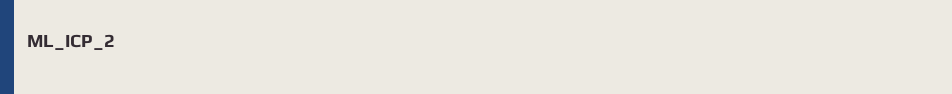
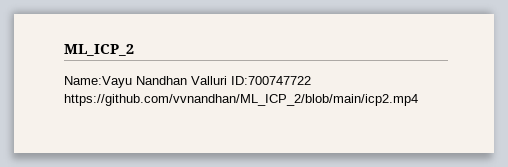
(115, 42) none -> [64,76,311,88] [64,94,418,106] // Name:Vayu Nandhan Valluri ID:700747722 https://github.com/vvnandhan/ML_ICP_2/blob/main/icp2.mp4

